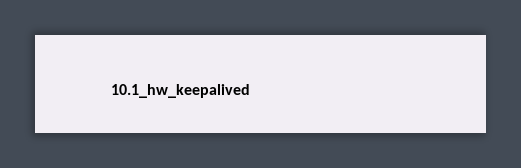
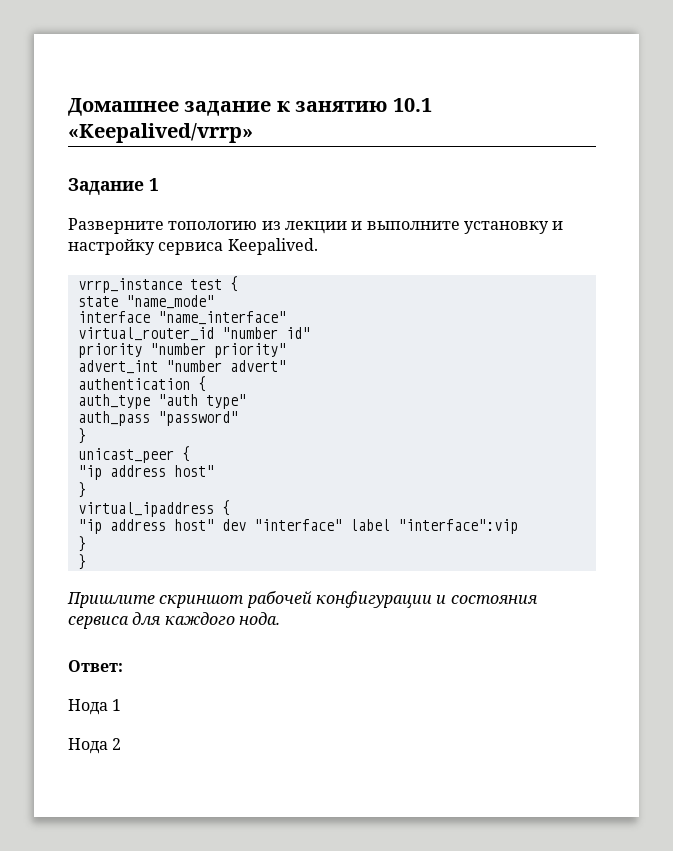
[111,84,250,98] 10.1_hw_keepalived -> [68,98,432,116] [68,123,253,143] [68,178,159,195] [68,218,564,234] [68,238,318,255] [77,276,238,293] [77,295,214,309] [77,311,286,325] [77,327,310,341] [77,343,286,358] [77,360,286,374] [77,376,206,392] [77,394,246,409] [77,411,238,426] [77,428,86,444] [77,446,190,463] [77,465,214,480] [77,482,86,498] [77,500,230,517] [77,519,518,534] [77,536,86,552] [77,554,86,570] [67,591,538,608] [68,612,280,629] [68,660,123,672] [68,699,122,715] [68,738,122,754] Домашнее задание к занятию 10.1 «Keepalived/vrrp» // Задание 1 // Разверните топологию из лекции и выполните установку и настройку сервиса Keepalived. // vrrp_instance test { // state "name_mode" // interface "name_interface" // virtual_router_id "number id" // priority "number priority" // advert_int "number advert" // authentication { // auth_type "auth type" // auth_pass "password" // } // unicast_peer { // "ip address host" // } // virtual_ipaddress { // "ip address host" dev "interface" label "interface":vip // } // } // Пришлите скриншот рабочей конфигурации и состояния сервиса для каждого нода. // Ответ: // Нода 1 // Нода 2

